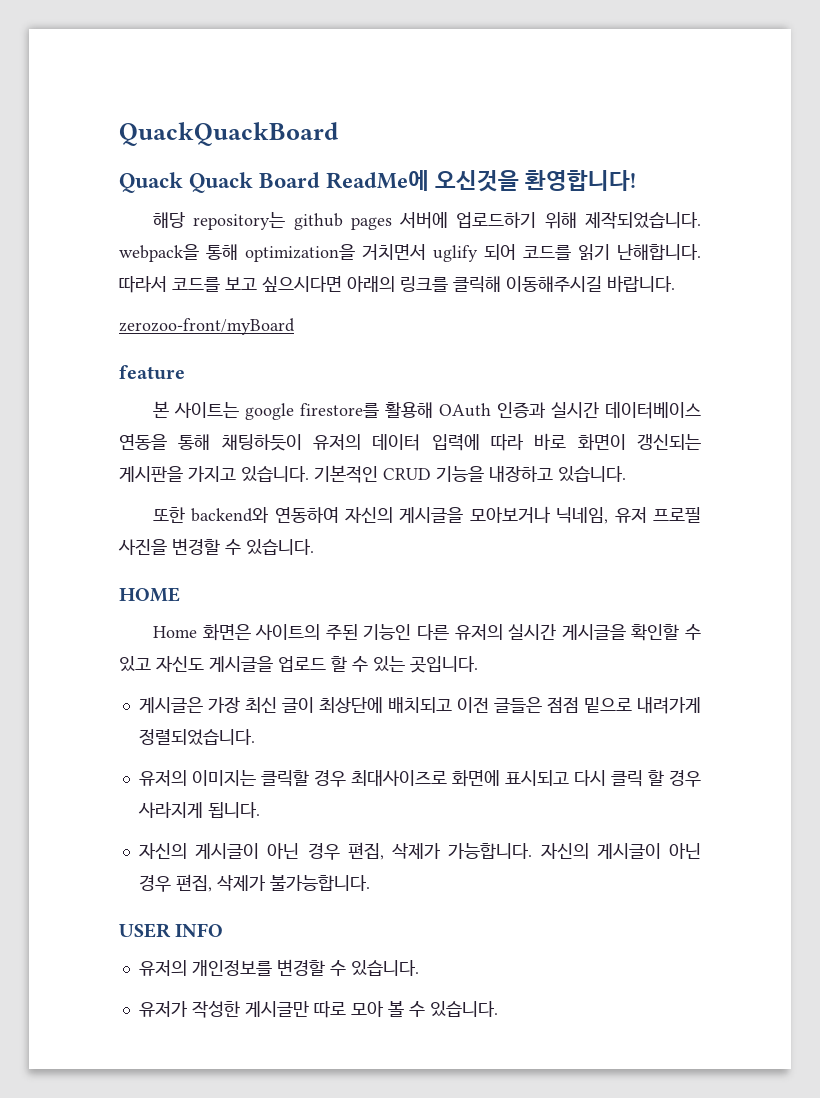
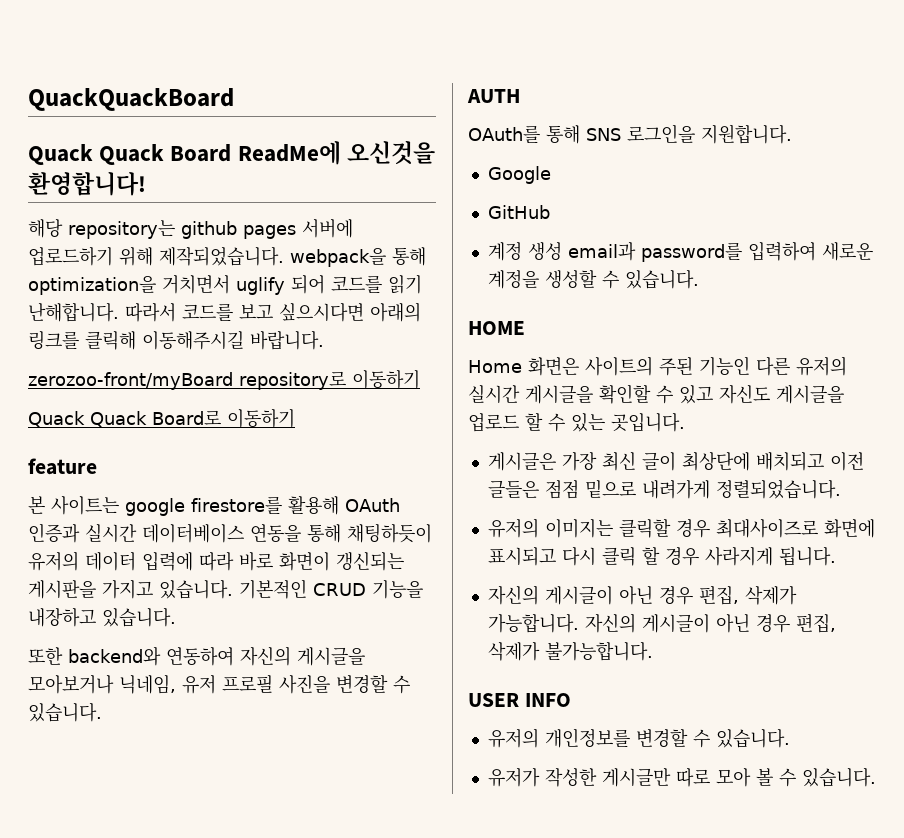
(295, 326) none -> [239,370,420,390] [28,409,295,428] repository로 이동하기 // Quack Quack Board로 이동하기
(314, 547) none -> [467,89,520,103] [468,124,792,144] [487,166,551,184] [487,205,550,219] [487,242,873,262] [487,269,699,289] // AUTH // OAuth를 통해 SNS 로그인을 지원합니다. // Google // GitHub // 계정 생성 email과 password를 입력하여 새로운 계정을 생성할 수 있습니다.

